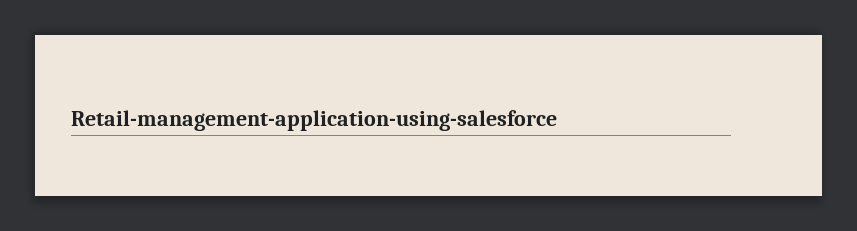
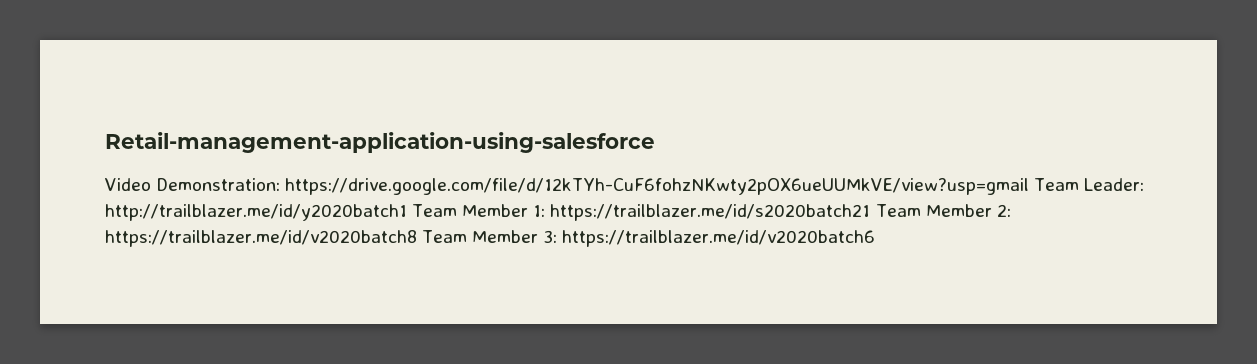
(557, 120) none -> [105,178,1145,195] [105,204,1011,221] [105,230,876,247] // Video Demonstration: https://drive.google.com/file/d/12kTYh-CuF6fohzNKwty2pOX6ueUUMkVE/view?usp=gmail Team Leader: http://trailblazer.me/id/y2020batch1 Team Member 1: https://trailblazer.me/id/s2020batch21 Team Member 2: https://trailblazer.me/id/v2020batch8 Team Member 3: https://trailblazer.me/id/v2020batch6

